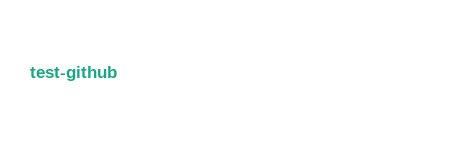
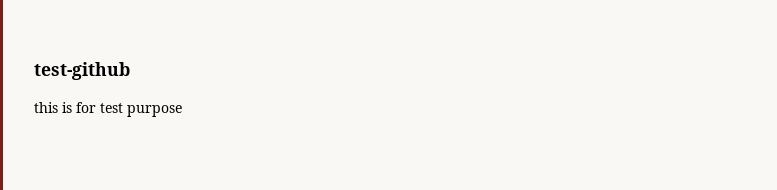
(117, 73) none -> [34,102,182,117] // this is for test purpose

